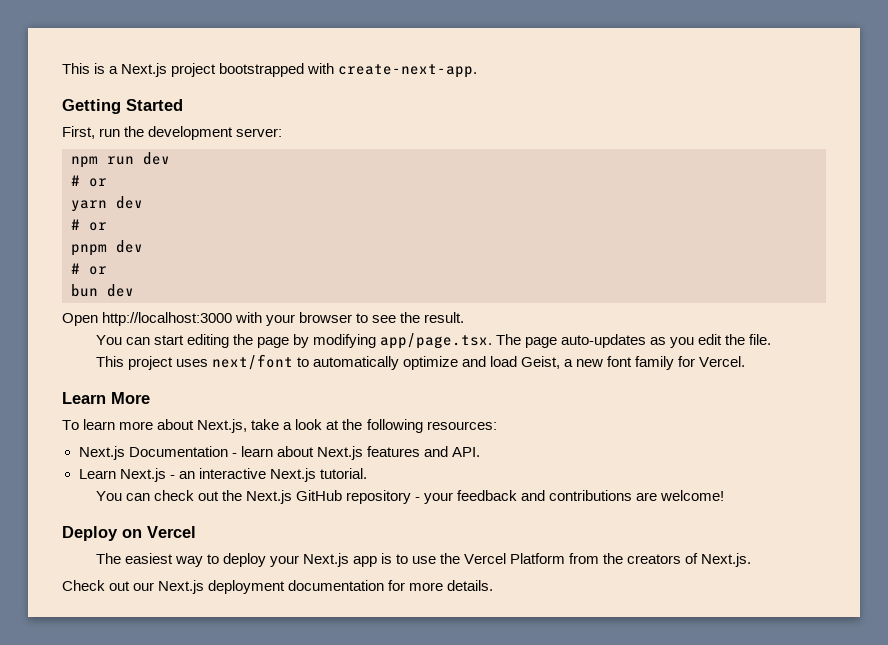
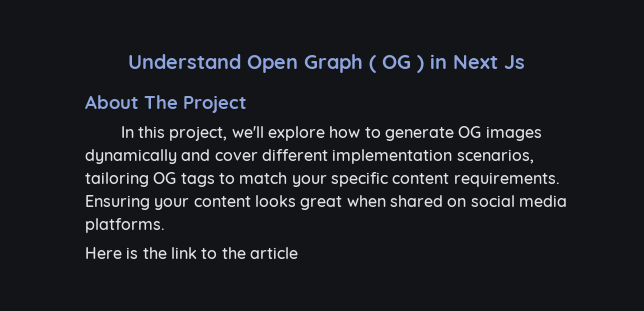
[62,63,478,78] [62,99,183,114] [62,126,283,140] [71,152,170,168] [71,175,107,187] [71,196,143,212] [71,219,107,231] [71,240,143,256] [71,263,107,275] [71,284,134,297] [62,312,465,326] [95,333,772,349] [95,354,746,370] [62,392,150,404] [62,419,497,433] [78,446,480,460] [78,468,367,482] [95,490,725,504] [62,526,196,541] [95,553,752,567] [62,580,494,594] This is a Next.js project bootstrapped with create-next-app. // Getting Started // First, run the development server: // npm run dev // # or // yarn dev // # or // pnpm dev // # or // bun dev // Open http://localhost:3000 with your browser to see the result. // You can start editing the page by modifying app/page.tsx. The page auto-updates as you edit the file. // This project uses next/font to automatically optimize and load Geist, a new font family for Vercel. // Learn More // To learn more about Next.js, take a look at the following resources: // Next.js Documentation - learn about Next.js features and API. // Learn Next.js - an interactive Next.js tutorial. // You can check out the Next.js GitHub repository - your feedback and contributions are welcome! // Deploy on Vercel // The easiest way to deploy your Next.js app is to use the Vercel Platform from the creators of Next.js. // Check out our Next.js deployment documentation for more details. -> [128,54,525,73] [85,95,247,113] [120,126,542,141] [85,149,534,164] [85,172,560,187] [85,195,567,210] [85,218,165,233] [85,247,298,259] Understand Open Graph ( OG ) in Next Js // About The Project // In this project, we'll explore how to generate OG images dynamically and cover different implementation scenarios, tailoring OG tags to match your specific content requirements. Ensuring your content looks great when shared on social media platforms. // Here is the link to the article

